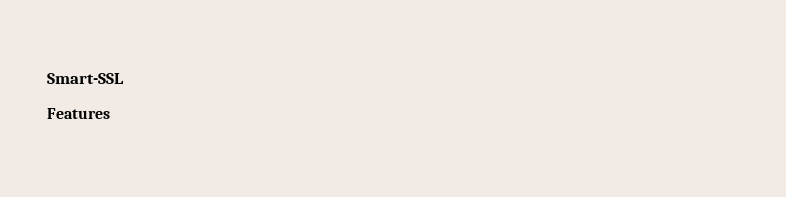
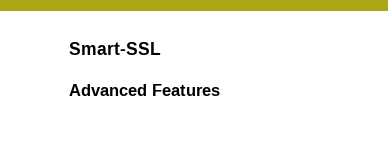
(124, 78) none -> [69,84,147,96] Advanced

